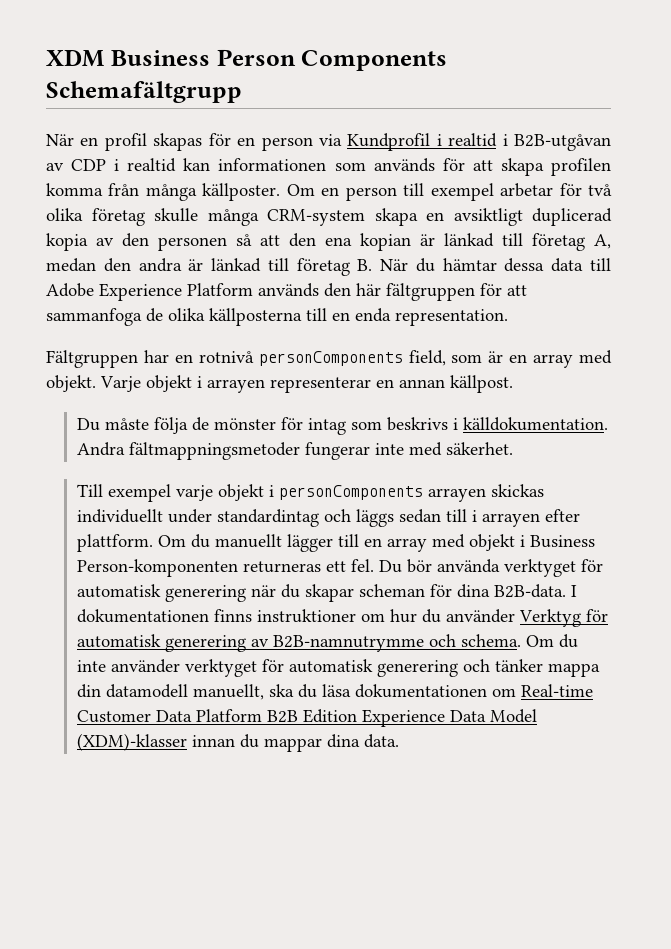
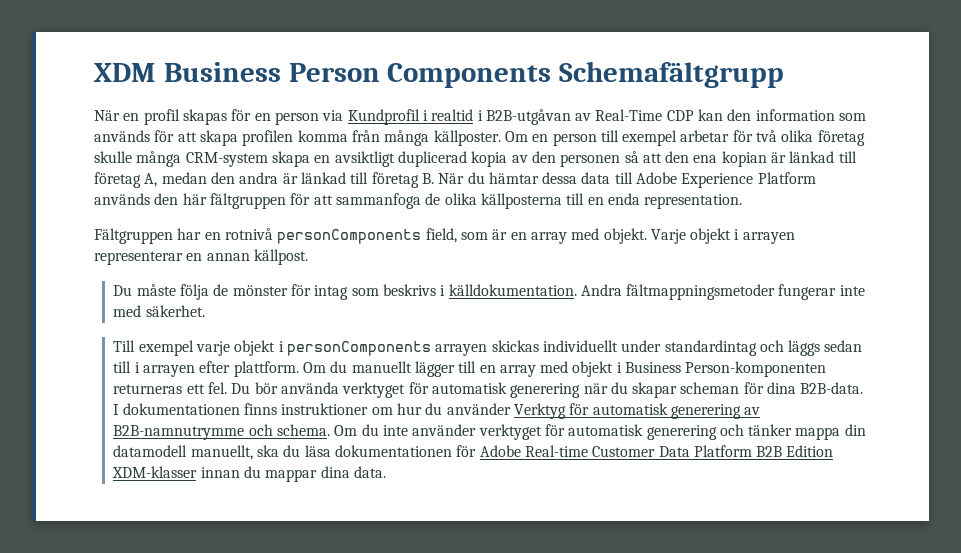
[71,158,327,172] CDP i realtid kan informationen -> [595,109,835,121] Real-Time CDP kan den information
[491,688,516,697] om -> [456,445,521,457] för Adobe
[361,709,537,727] [76,733,187,751] Experience Data Model (XDM)-klasser -> [112,466,198,478] XDM-klasser

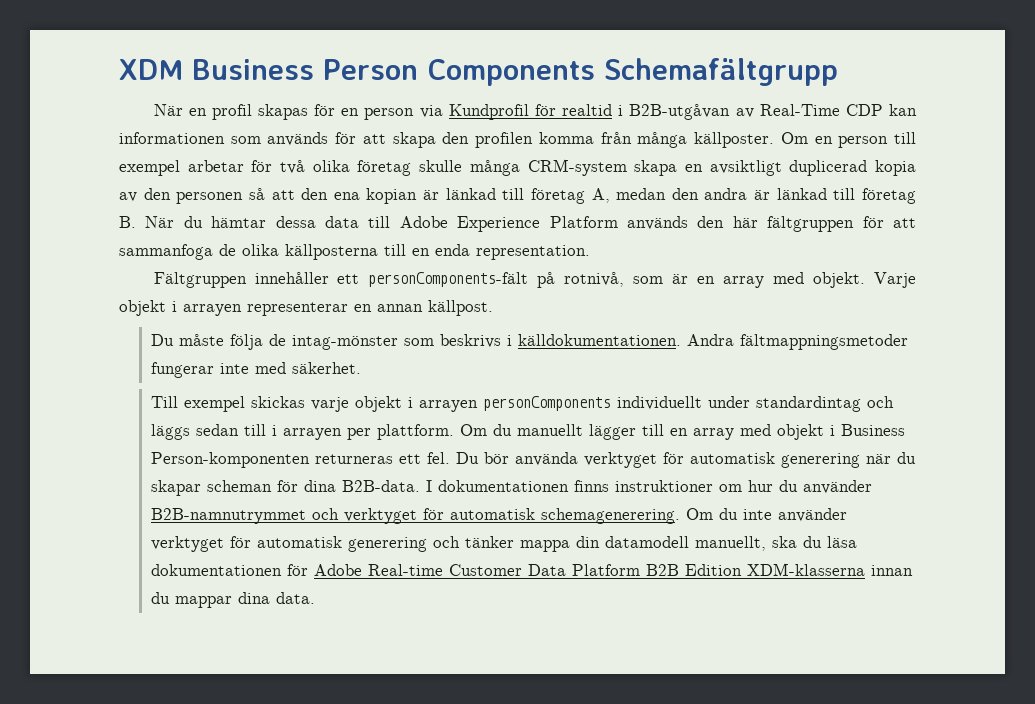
[422,110,428,121] i -> [534,104,556,116] för
[727,109,835,121] den information -> [119,132,225,144] informationen
(238, 138) none -> [442,132,470,144] den
[177,228,457,244] har en rotnivå personComponents field, -> [254,272,625,288] innehåller ett personComponents-fält på rotnivå,
[232,284,349,300] mönster för intag -> [291,335,398,350] intag-mönster
[448,284,577,296] källdokumentation. -> [517,334,681,346] källdokumentationen.
(194, 348) none -> [250,396,305,408] skickas
[286,340,539,356] personComponents arrayen skickas -> [418,396,611,412] arrayen personComponents
[199,361,231,373] efter -> [346,428,371,440] per
[513,403,761,419] [113,424,330,440] Verktyg för automatisk generering av B2B-namnutrymme och schema. -> [150,508,680,524] B2B-namnutrymmet och verktyget för automatisk schemagenerering.
[112,466,198,478] XDM-klasser -> [746,563,865,576] XDM-klasserna

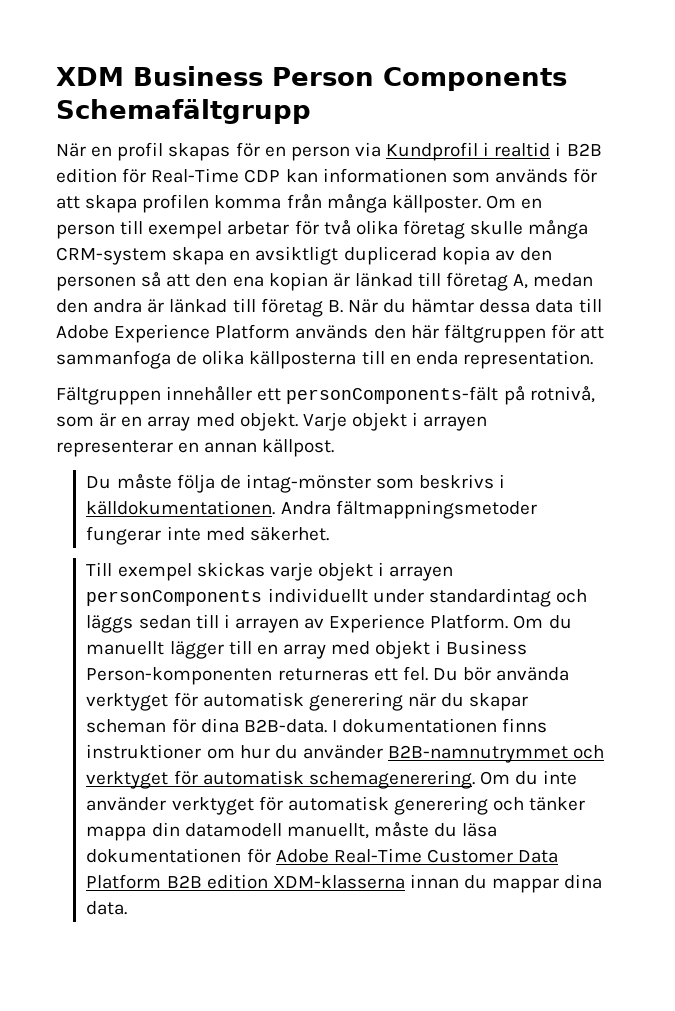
[534,104,556,116] för -> [483,142,490,156] i
[629,104,754,120] B2B-utgåvan av -> [566,143,602,156] [56,168,147,183] B2B edition för
[442,132,470,144] den -> (138, 204) none
[346,424,454,440] per plattform. -> [304,614,509,633] av Experience Platform.
[771,536,797,548] ska -> [373,822,429,837] måste
[367,564,443,576] Real-time -> [333,848,422,863] Real-Time
[684,564,742,576] Edition -> [206,874,268,889] edition

